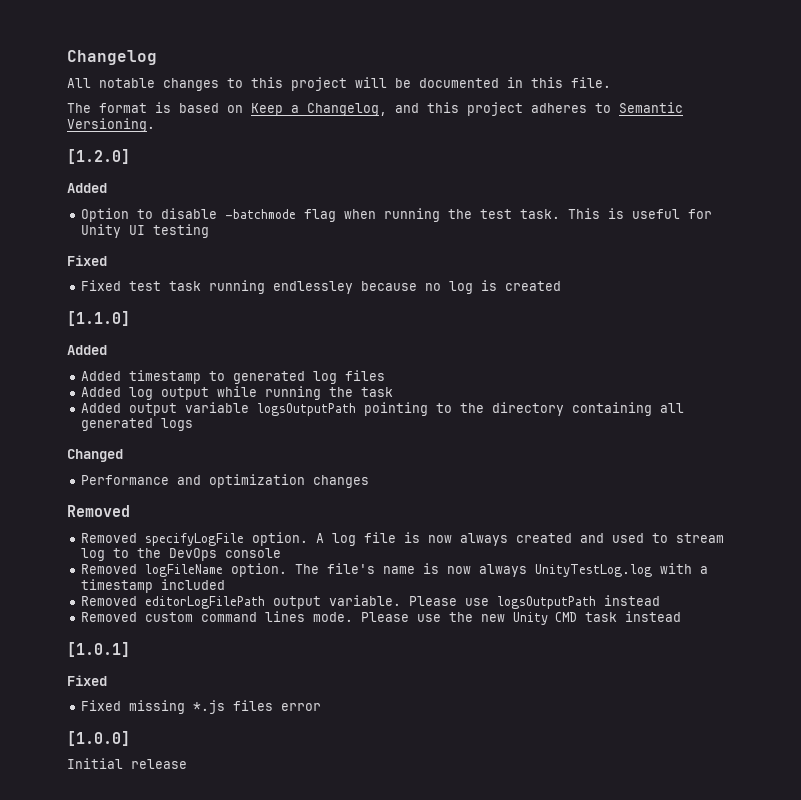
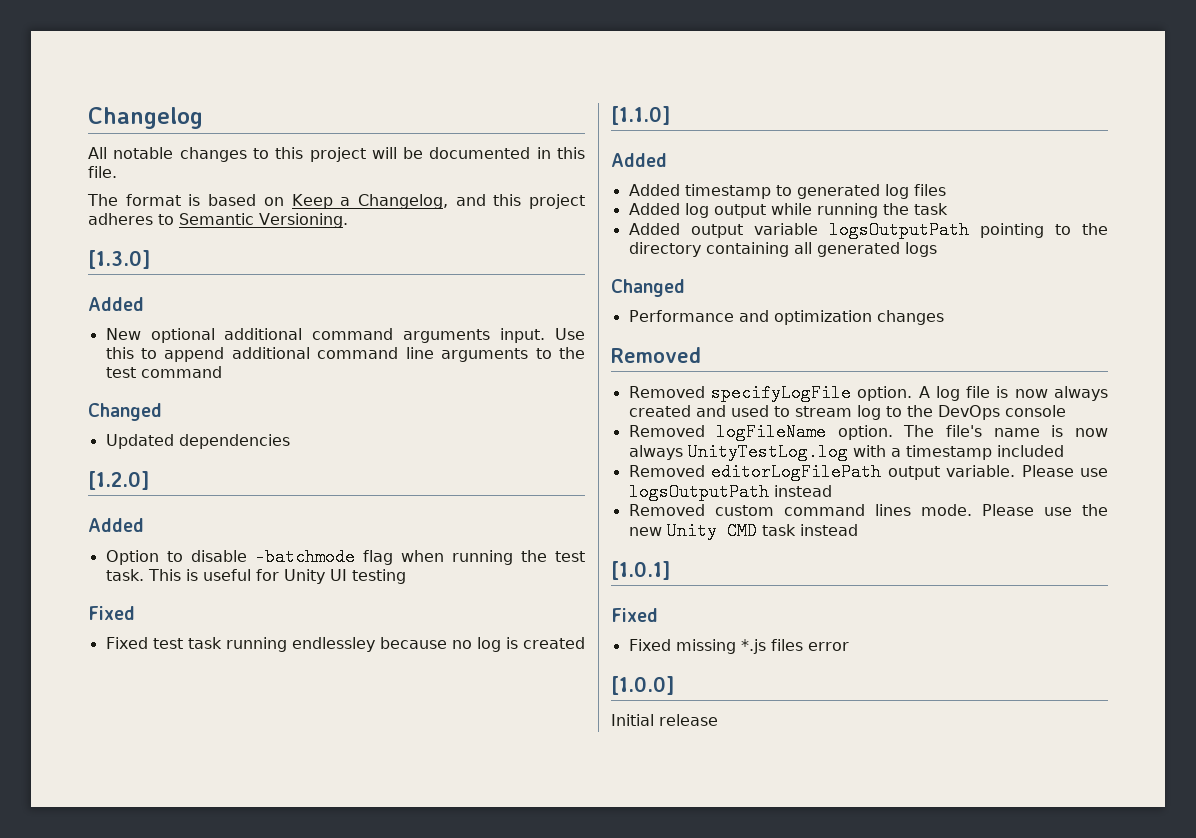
(155, 125) none -> [88,250,150,269] [88,297,144,311] [105,328,585,343] [105,347,585,362] [105,366,222,378] [88,403,162,421] [105,434,290,449] // [1.3.0] // Added // New optional additional command arguments input. Use this to append additional command line arguments to the test command // Changed // Updated dependencies

